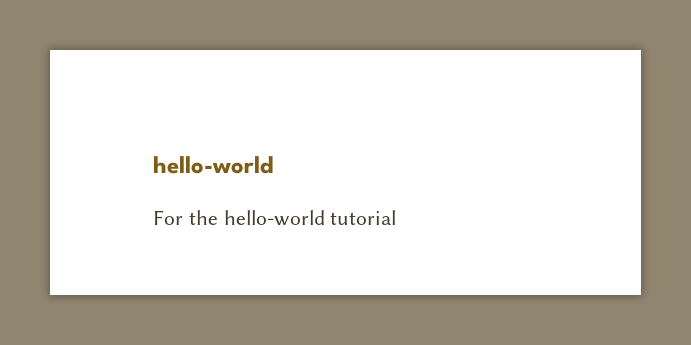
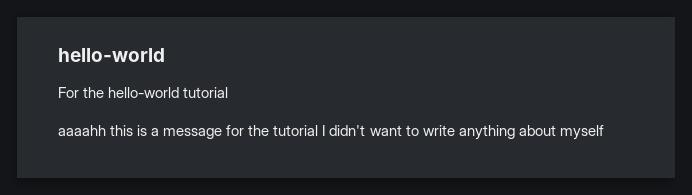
(397, 217) none -> [58,125,604,140] // aaaahh this is a message for the tutorial I didn't want to write anything about myself

